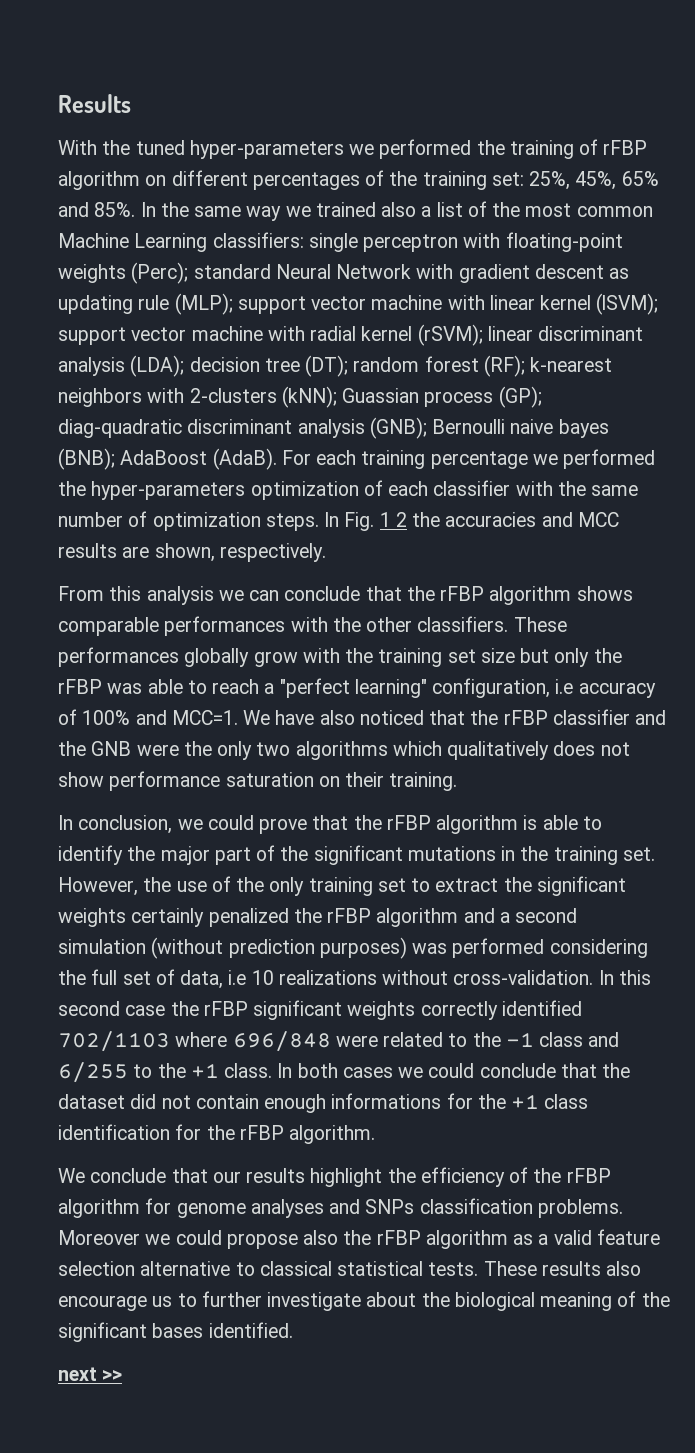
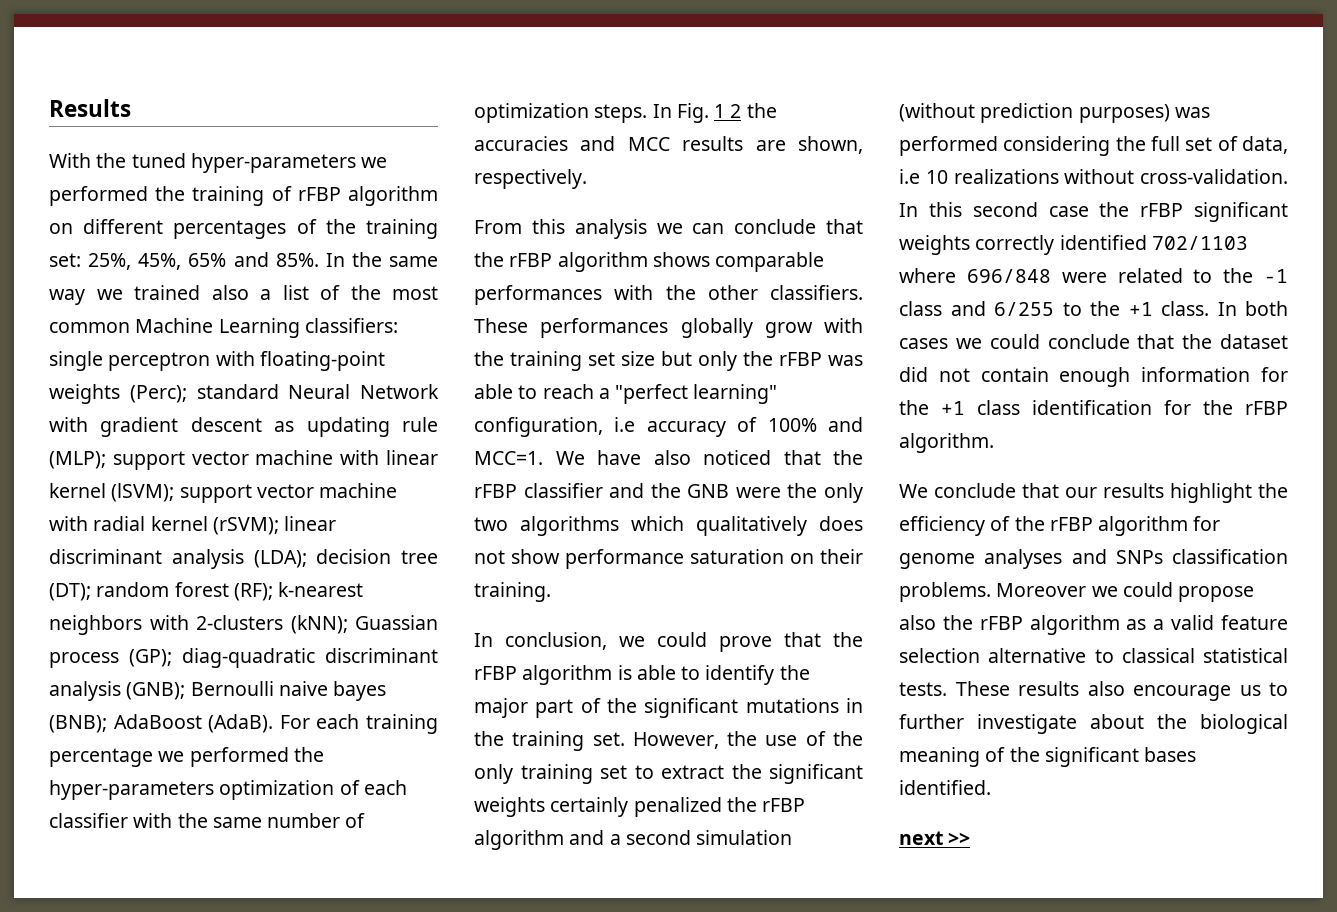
[331,1093,442,1109] informations -> [1141,367,1251,382] information

